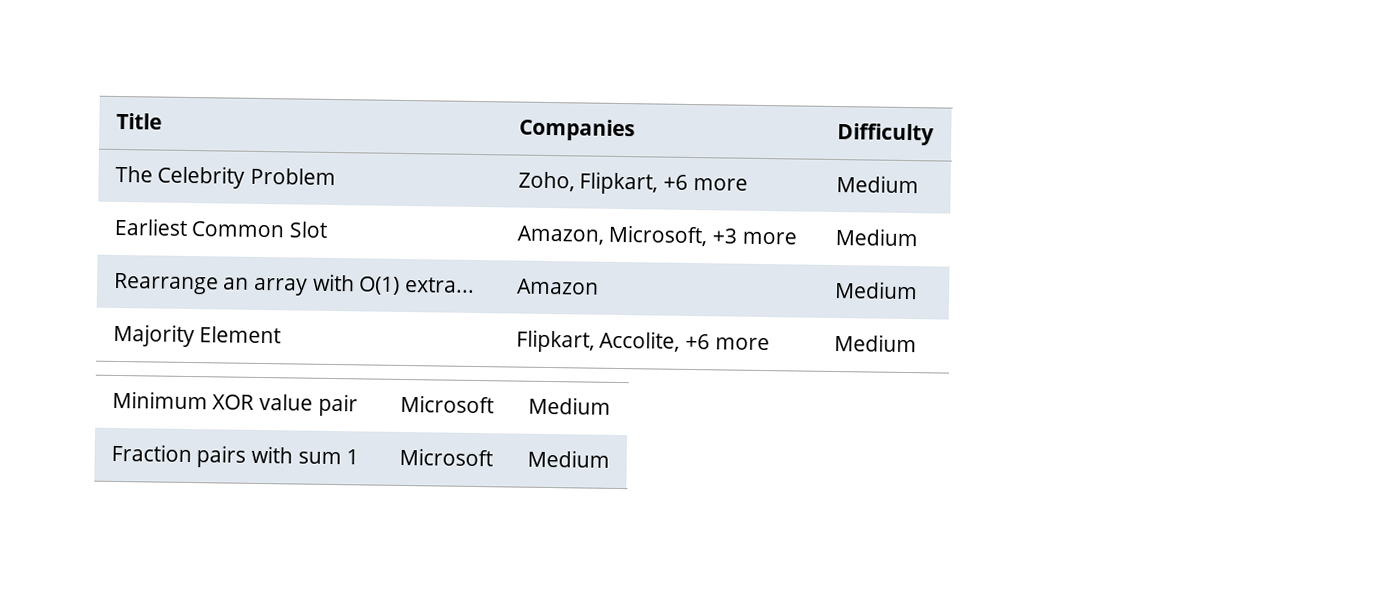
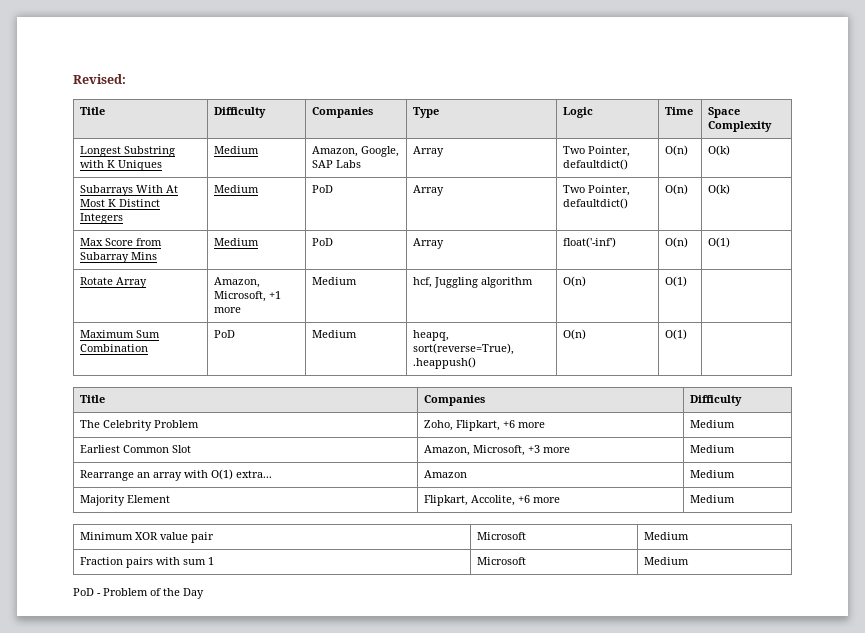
(115, 121) none -> [73,74,126,84] [80,107,106,115] [214,107,267,118] [312,107,374,118] [413,107,440,118] [563,107,594,118] [665,107,694,115] [708,107,741,118] [708,121,773,132] [80,146,176,157] [80,160,163,171] [214,146,260,154] [312,146,400,157] [312,160,362,168] [413,146,445,157] [563,146,631,157] [563,159,629,170] [665,145,689,156] [708,145,731,156] [80,185,179,196] [80,199,161,207] [80,213,124,224] [214,185,260,193] [312,185,334,193] [413,185,445,196] [563,185,631,196] [563,198,629,209] [665,184,689,195] [708,184,731,195] [80,238,163,246] [80,252,158,263] [214,238,260,246] [312,238,334,246] [413,238,445,249] [563,237,617,248] [665,237,689,248] [708,237,731,248] [80,277,148,288] [214,277,261,288] [214,291,282,302] [214,307,242,313] [312,277,358,285] [413,277,534,288] [563,276,587,287] [665,276,688,287] [80,330,161,338] [80,344,149,352] [214,330,236,338] [312,330,358,338] [413,330,450,341] [413,343,515,355] [413,357,477,369] [563,329,587,340] [665,329,688,340] Revised: // Title | Difficulty | Companies | Type | Logic | Time | Space Complexity // Longest Substring with K Uniques | Medium | Amazon, Google, SAP Labs | Array | Two Pointer, defaultdict() | O(n) | O(k) // Subarrays With At Most K Distinct Integers | Medium | PoD | Array | Two Pointer, defaultdict() | O(n) | O(k) // Max Score from Subarray Mins | Medium | PoD | Array | float('-inf') | O(n) | O(1) // Rotate Array | Amazon, Microsoft, +1 more | Medium | hcf, Juggling algorithm | O(n) | O(1) | // Maximum Sum Combination | PoD | Medium | heapq, sort(reverse=True), .heappush() | O(n) | O(1) | //
(610, 458) none -> [73,588,204,599] // PoD - Problem of the Day

